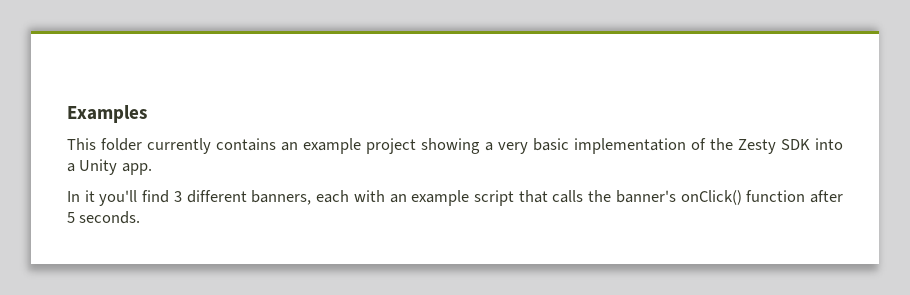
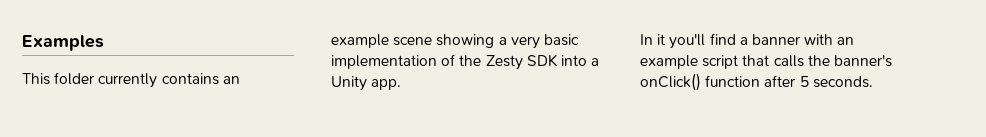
[366,138,417,154] project -> [393,37,433,46] scene
[173,190,350,205] 3 different banners, each -> [739,34,800,45] a banner

